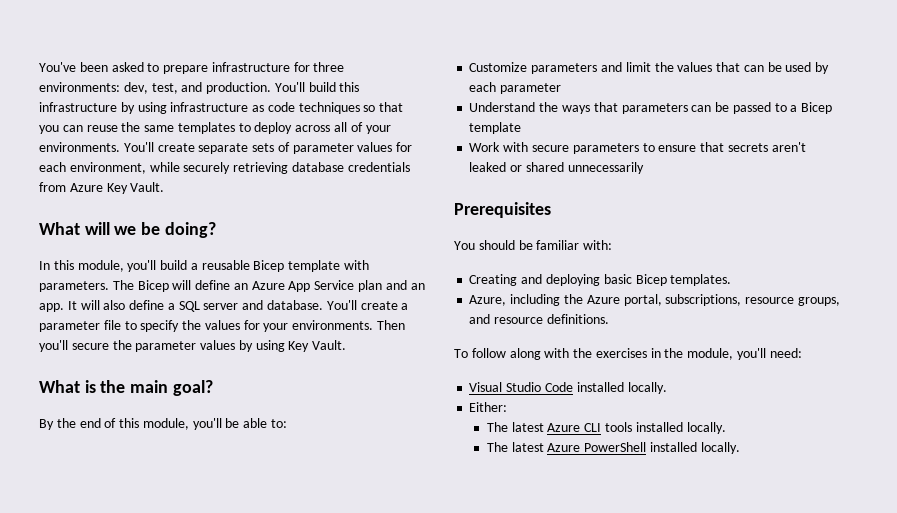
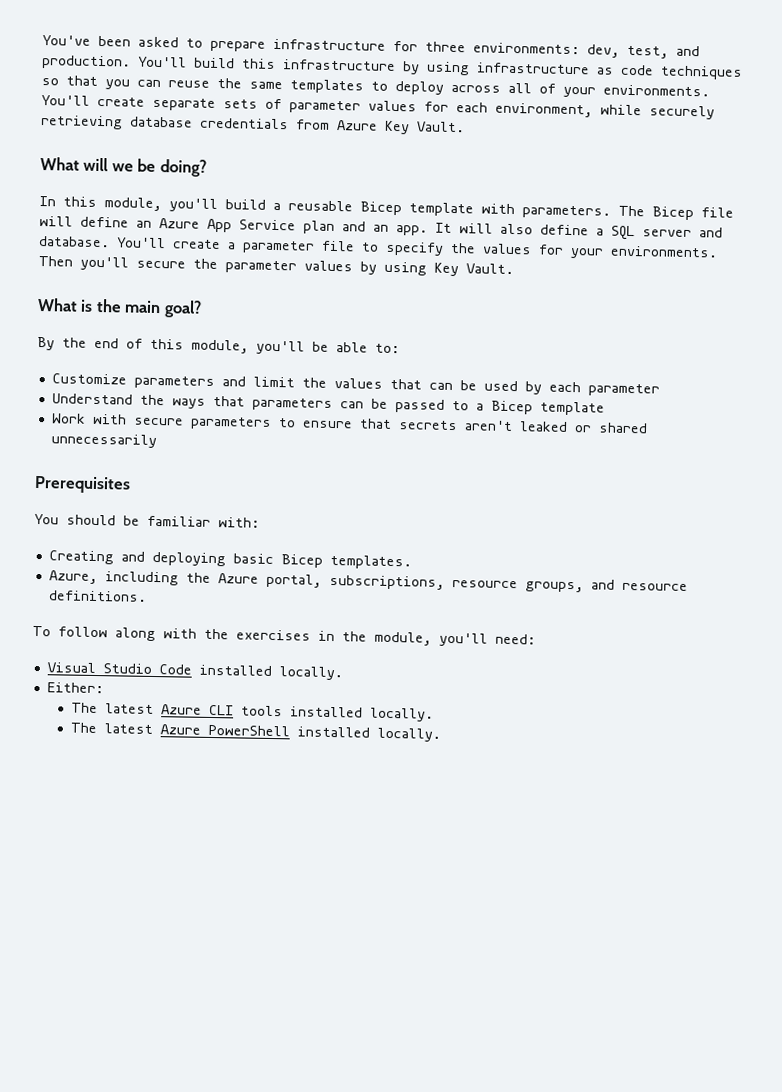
(169, 286) none -> [701,207,734,218] file

